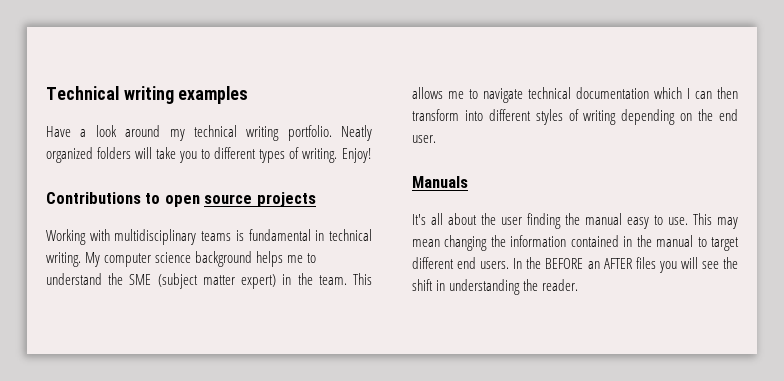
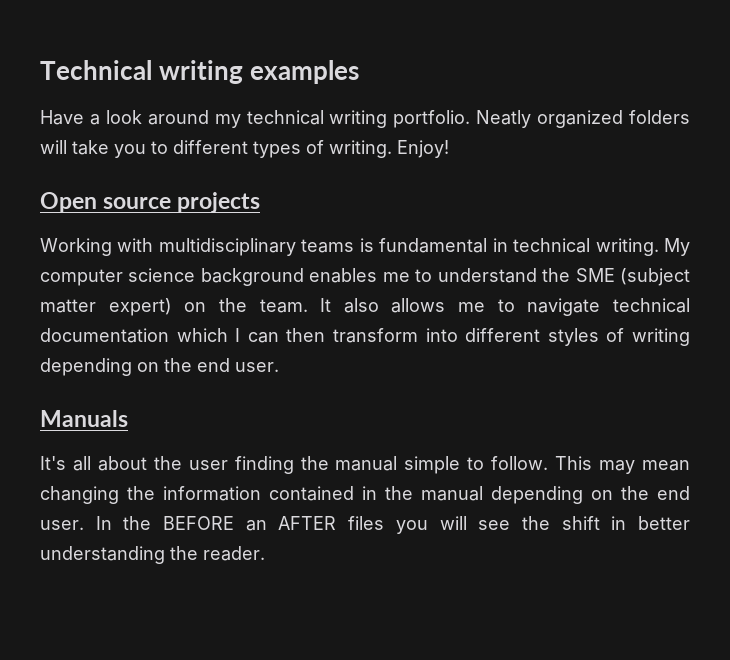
[46,192,200,207] Contributions to open -> [40,192,97,213] Open
[256,251,284,267] helps -> [309,268,378,283] enables
[282,274,292,285] in -> [184,302,207,312] on
[353,273,373,285] This -> [320,298,379,313] It also
[627,215,688,229] easy to use. -> [404,456,549,474] simple to follow.
[697,237,739,251] [412,257,510,269] to target different end users. -> [491,486,690,504] [40,520,84,530] depending on the end user.
(446, 285) none -> [638,516,690,530] better

